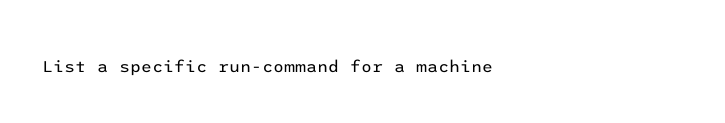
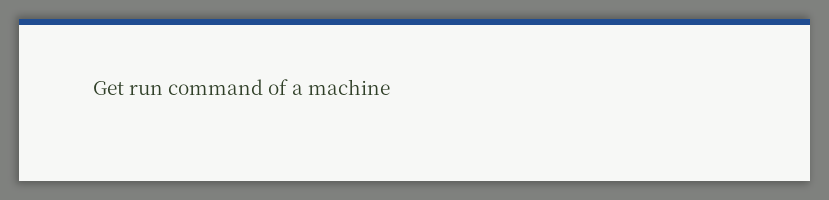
[42,59,383,76] List a specific run-command for -> [93,79,289,95] Get run command of

